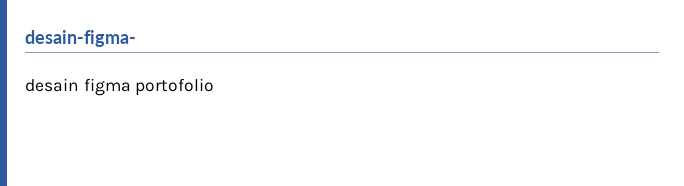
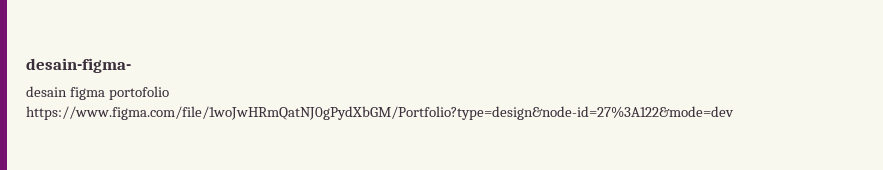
(215, 87) none -> [26,106,734,120] https://www.figma.com/file/1woJwHRmQatNJ0gPydXbGM/Portfolio?type=design&node-id=27%3A122&mode=dev

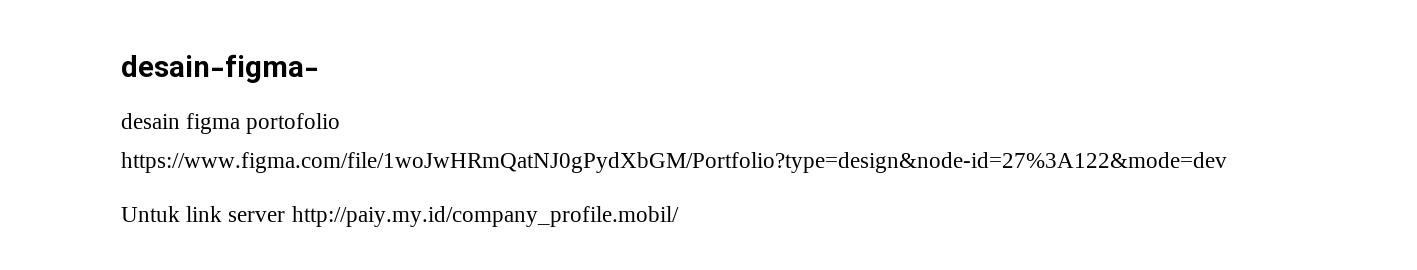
(734, 113) none -> [121,206,679,227] // Untuk link server http://paiy.my.id/company_profile.mobil/

